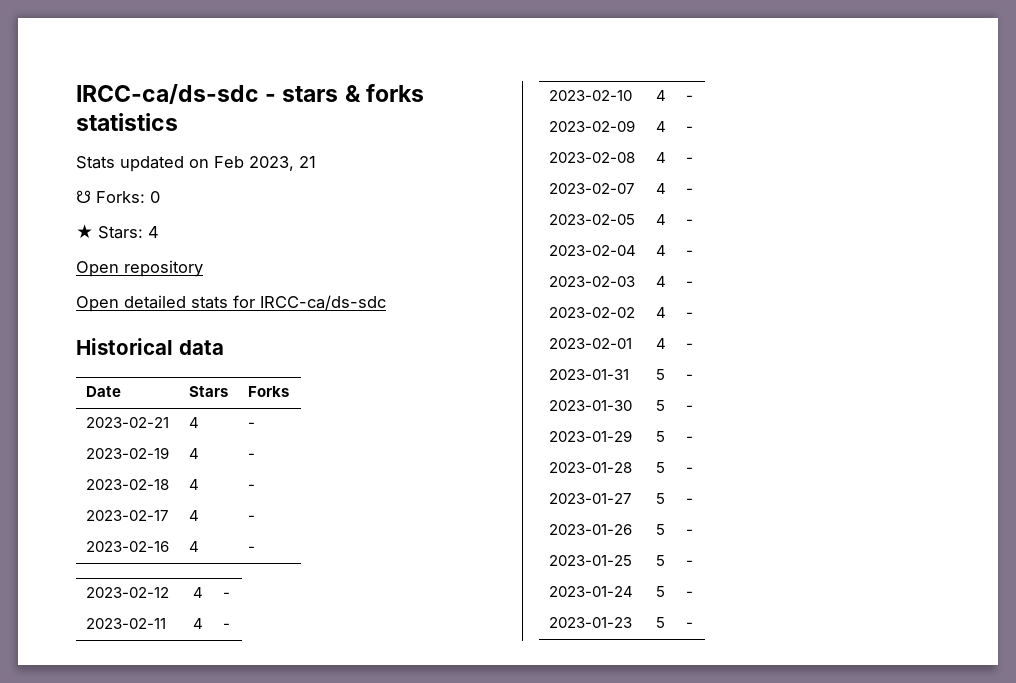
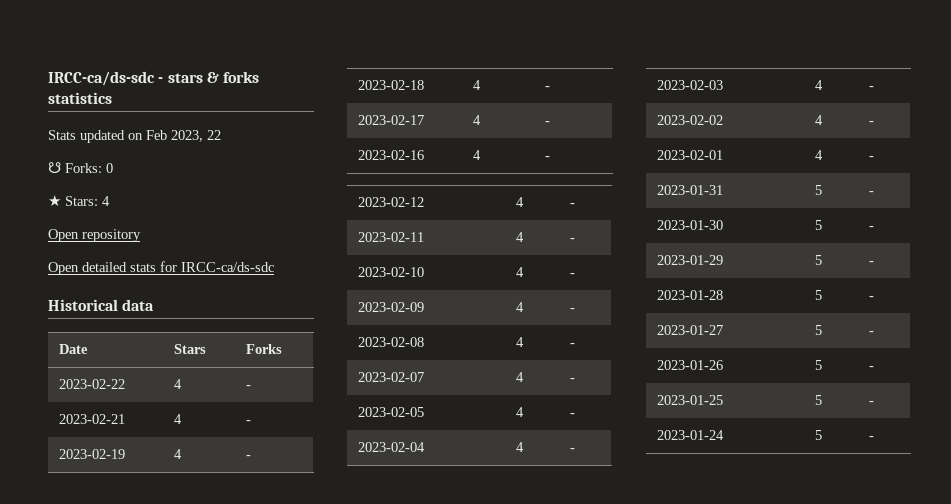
[299,156,316,168] 21 -> [207,130,221,140] 22
(289, 391) none -> [59,379,126,389] [174,379,183,389] [246,385,252,389] // 2023-02-22 | 4 | -
[548,617,632,628] [655,617,665,628] [685,622,693,628] // 2023-01-23 | 5 | - -> (875, 438) none

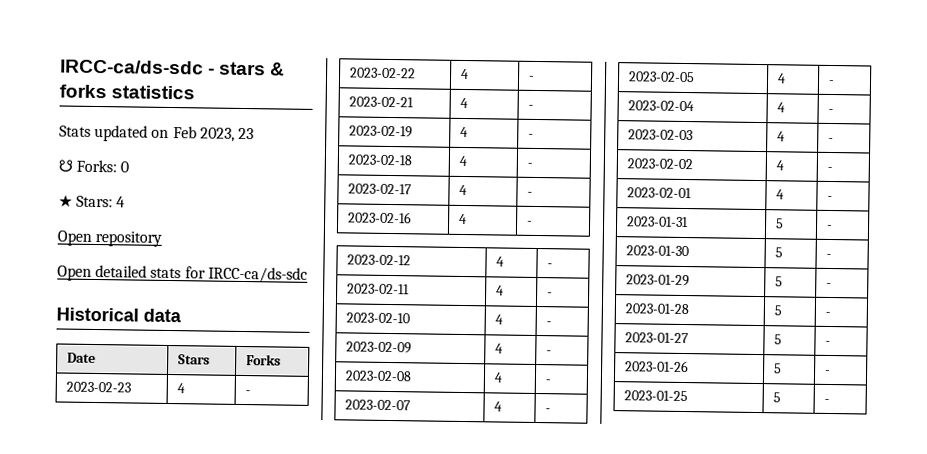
[207,130,221,140] 22 -> [237,127,254,140] 23
(283, 349) none -> [66,381,132,393] [177,383,186,394] [245,390,252,395] // 2023-02-23 | 4 | -
[657,430,725,440] [815,430,823,440] [869,436,875,440] // 2023-01-24 | 5 | - -> (831, 401) none

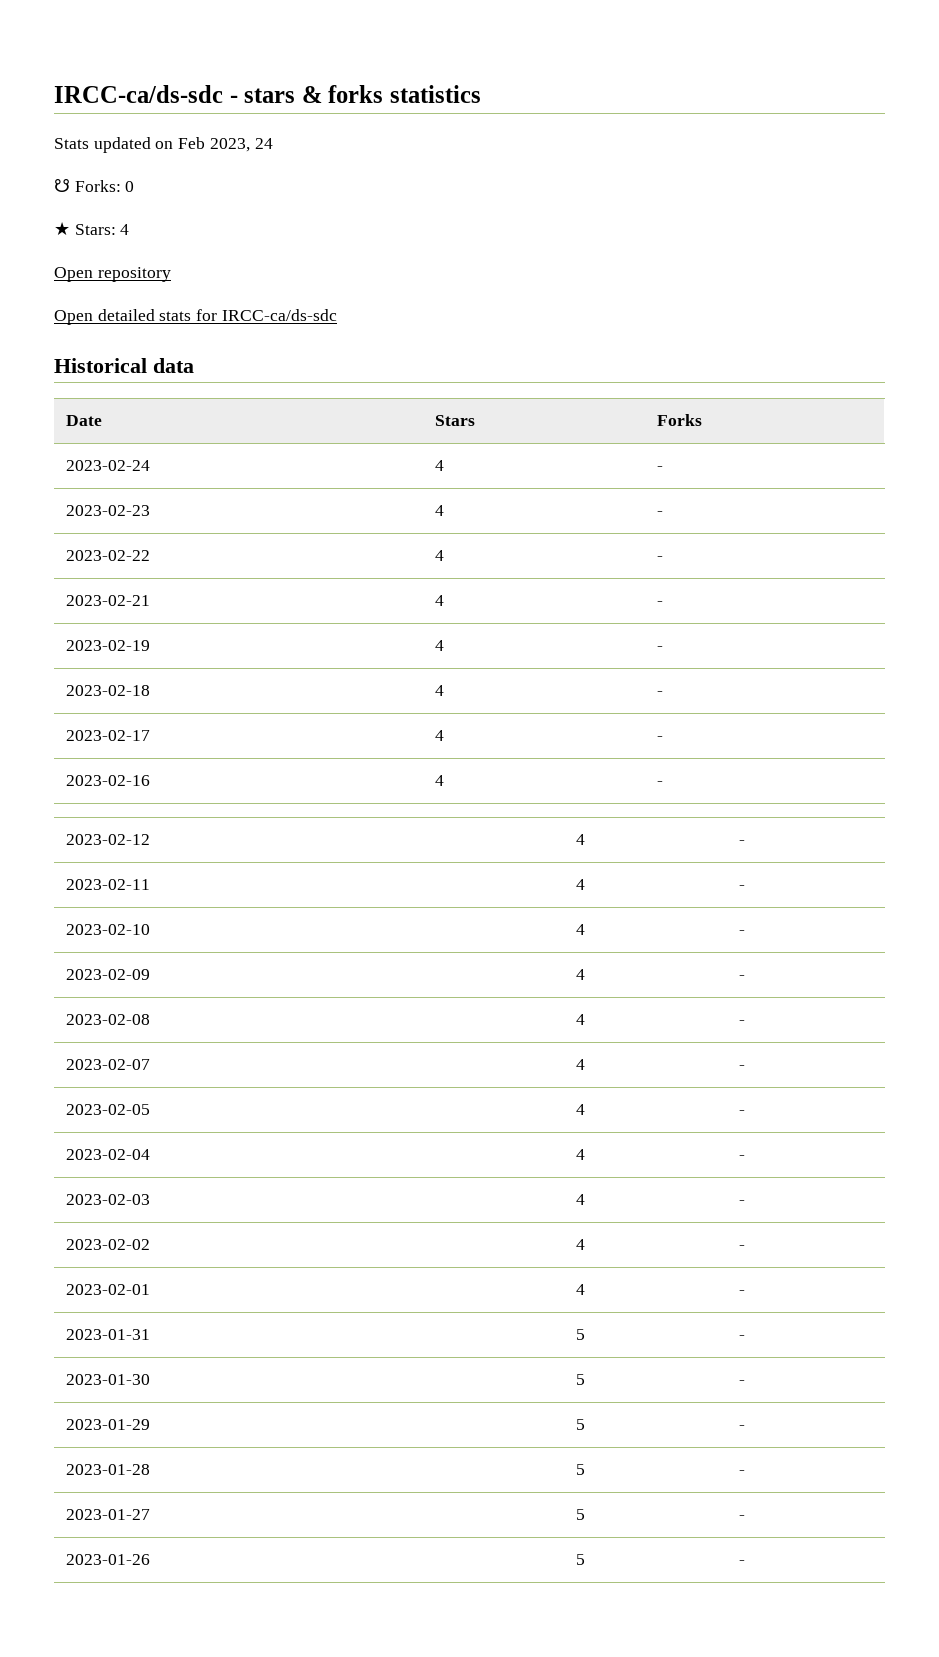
[237,127,254,140] 23 -> [254,138,273,149] 24
(282, 360) none -> [66,460,151,471] [435,460,445,471] [657,466,664,471] // 2023-02-24 | 4 | -
[624,390,689,402] [773,392,782,403] [824,398,831,404] // 2023-01-25 | 5 | - -> (746, 1562) none

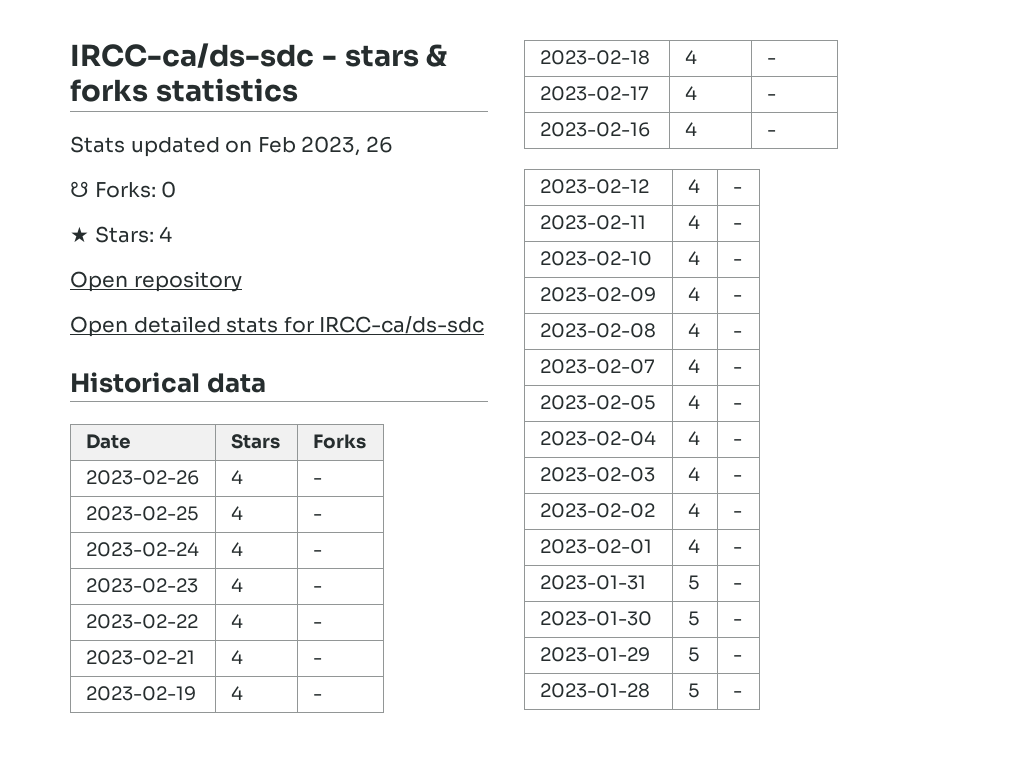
[254,138,273,149] 24 -> [365,136,393,153] 26
(703, 420) none -> [85,470,199,485] [230,470,243,484] [312,478,322,484] [85,506,199,521] [230,506,243,520] [312,514,322,520] // 2023-02-26 | 4 | - // 2023-02-25 | 4 | -
[66,1509,151,1520] [576,1509,586,1520] [739,1515,746,1520] [66,1554,151,1565] [576,1554,586,1565] [739,1560,746,1565] // 2023-01-27 | 5 | - // 2023-01-26 | 5 | - -> (742, 694) none

